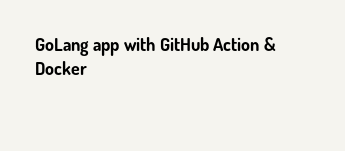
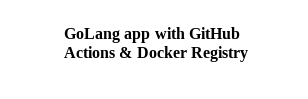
[213,37,260,51] Action -> [64,46,115,58] Actions
(87, 68) none -> [190,46,248,62] Registry

